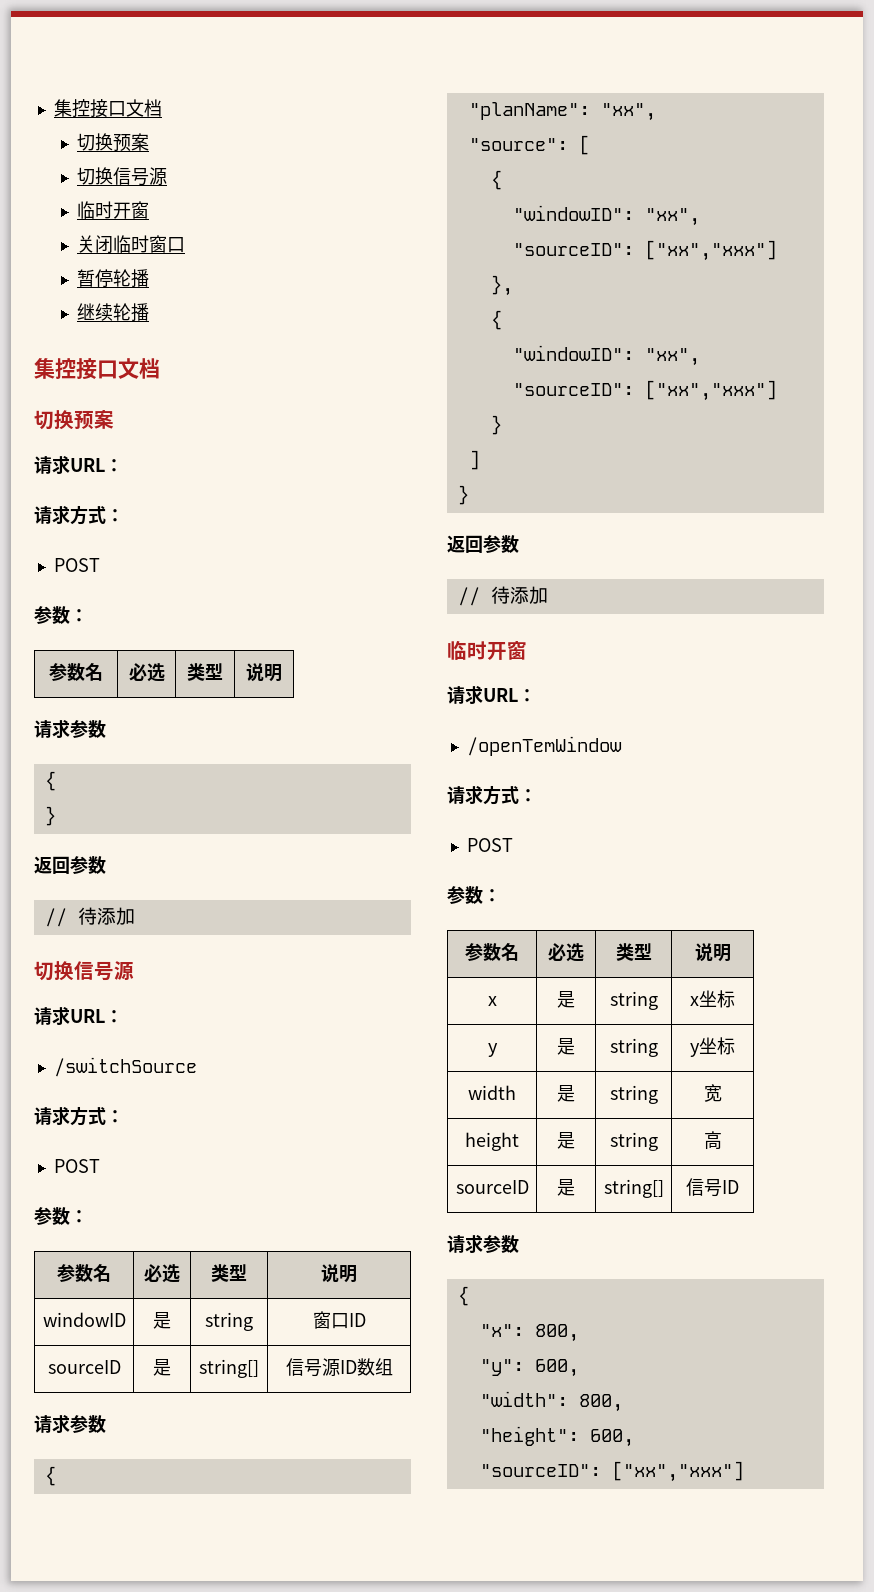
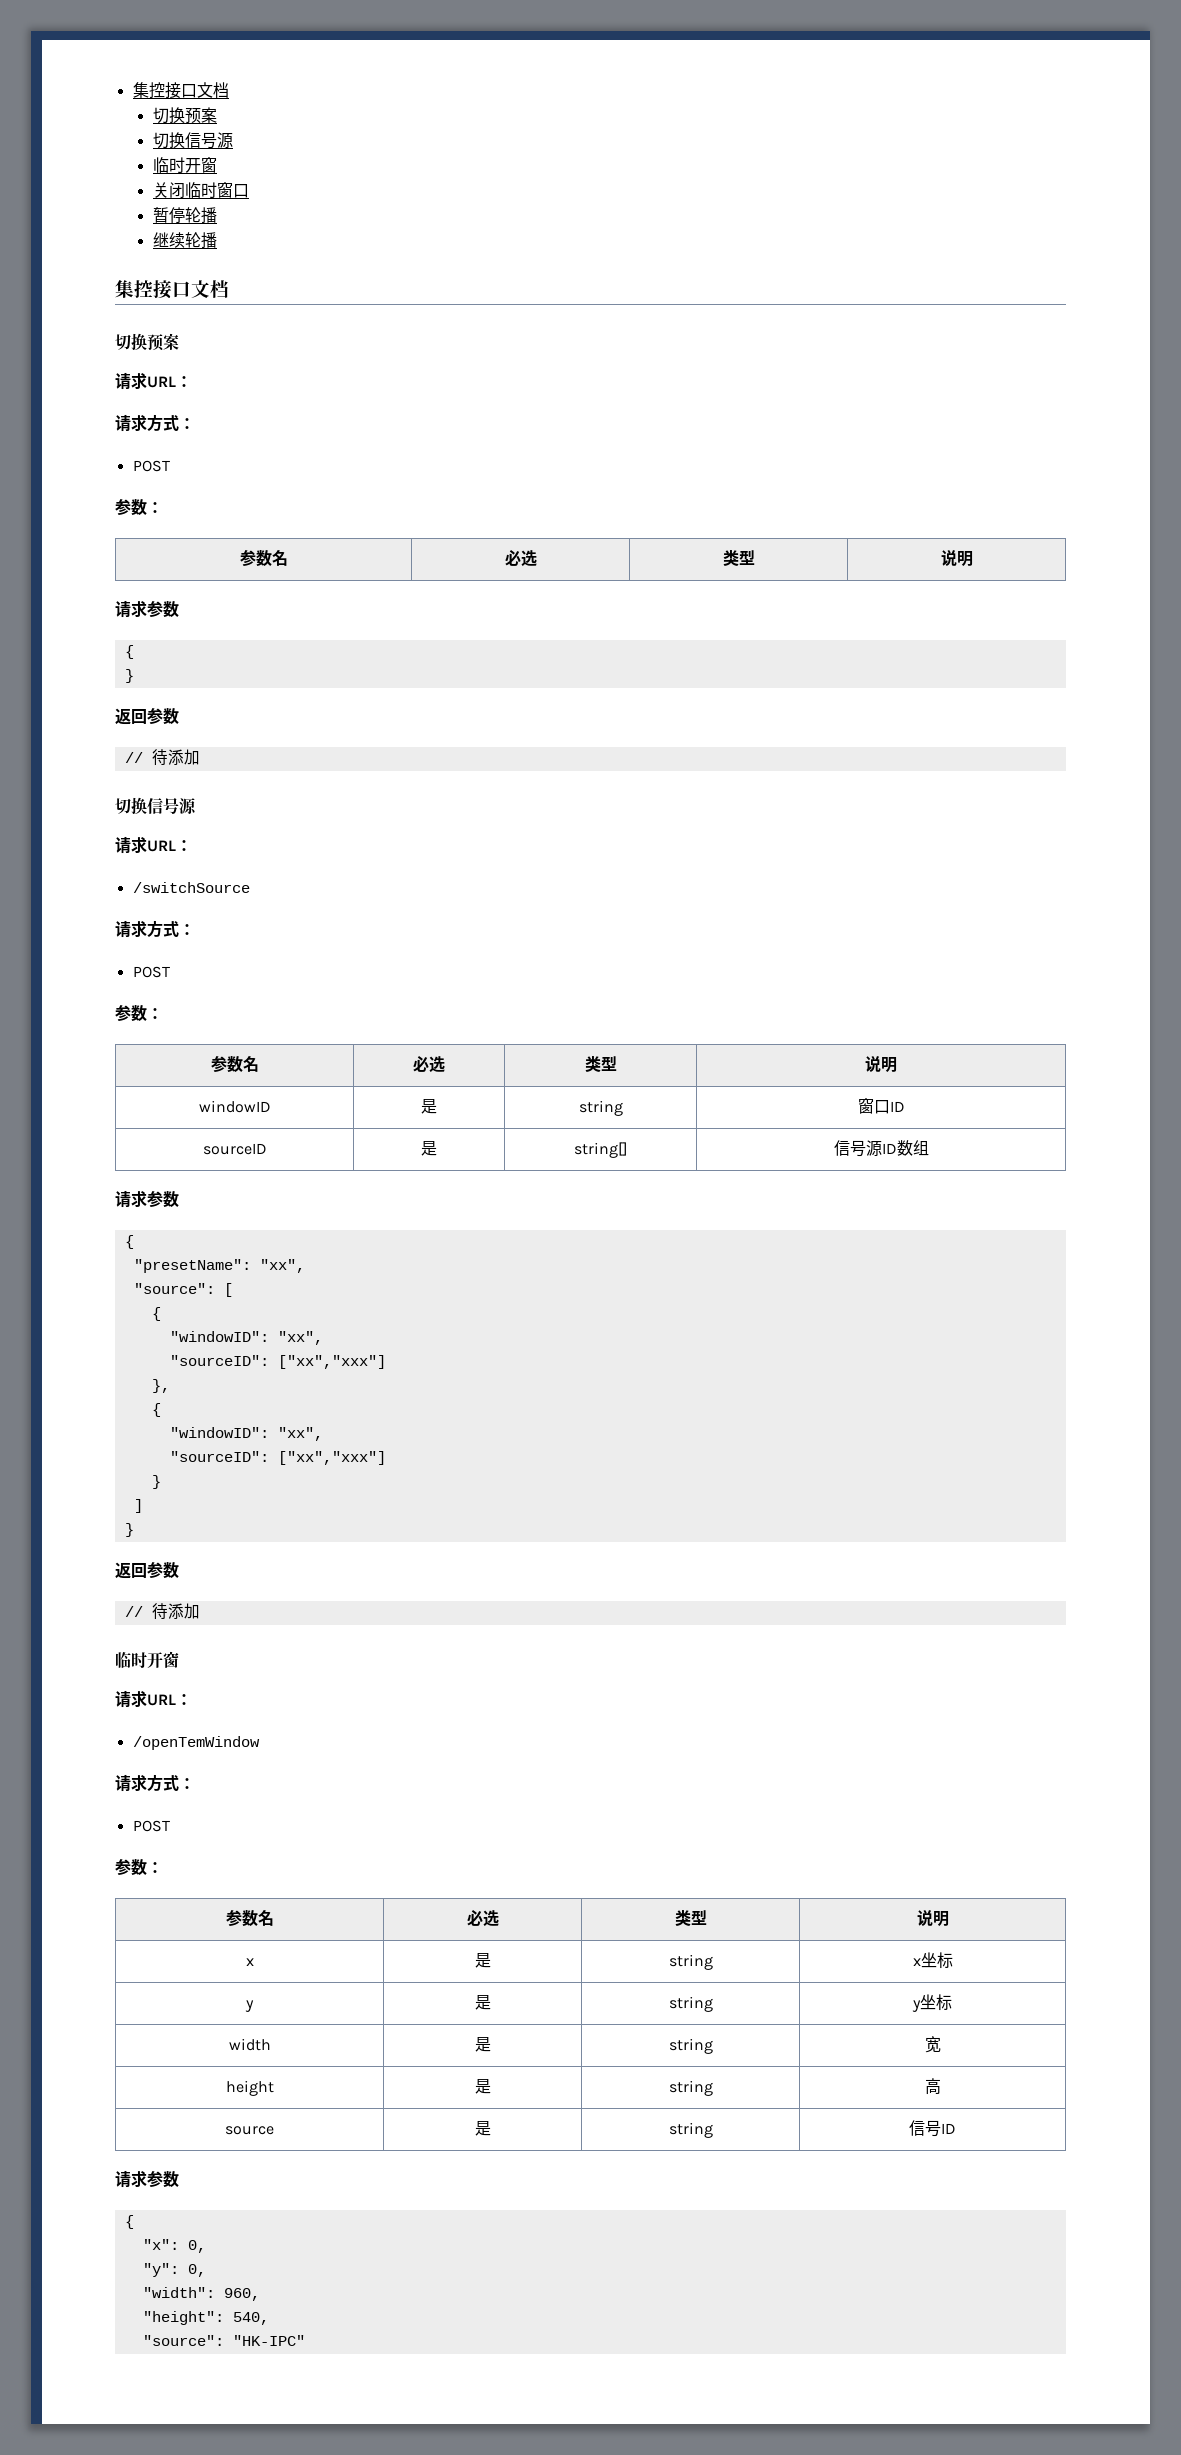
[468,102,590,120] "planName": -> [133,1259,251,1273] "presetName":
[455,1180,529,1194] [557,1179,575,1196] [603,1179,664,1198] sourceID | 是 | string[] -> [225,2126,274,2135] [474,2121,491,2136] [668,2122,713,2138] source | 是 | string
[534,1324,579,1342] 800, -> [187,2240,206,2253] 0,
[534,1359,579,1377] 600, -> [187,2264,206,2277] 0,
[578,1394,623,1412] 800, -> [223,2288,260,2301] 960,
[589,1429,634,1447] [479,1461,744,1482] 600, // "sourceID": ["xx","xxx"] -> [232,2312,269,2325] [142,2335,305,2346] 540, // "source": "HK-IPC"

